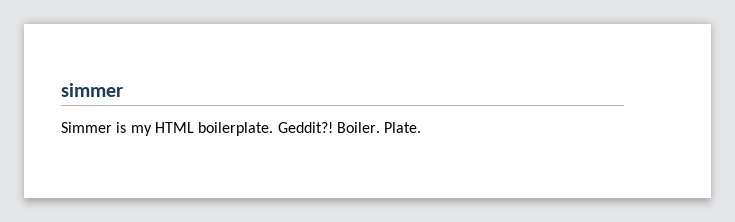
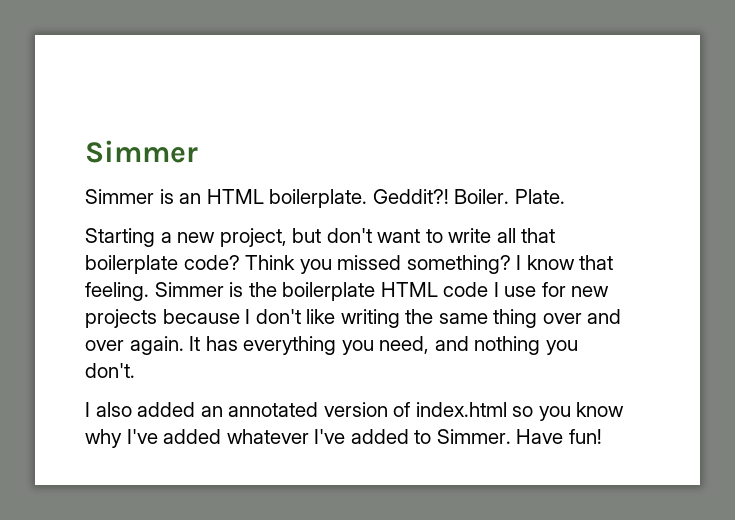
[61,83,123,97] [61,122,152,136] simmer // Simmer is my -> [85,140,198,163] [85,189,202,204] Simmer // Simmer is an
(422, 127) none -> [85,228,556,247] [85,255,614,274] [85,282,610,301] [85,309,622,328] [85,336,578,355] [85,363,135,378] [85,402,625,421] [85,429,602,448] // Starting a new project, but don't want to write all that boilerplate code? Think you missed something? I know that feeling. Simmer is the boilerplate HTML code I use for new projects because I don't like writing the same thing over and over again. It has everything you need, and nothing you don't. // I also added an annotated version of index.html so you know why I've added whatever I've added to Simmer. Have fun!

